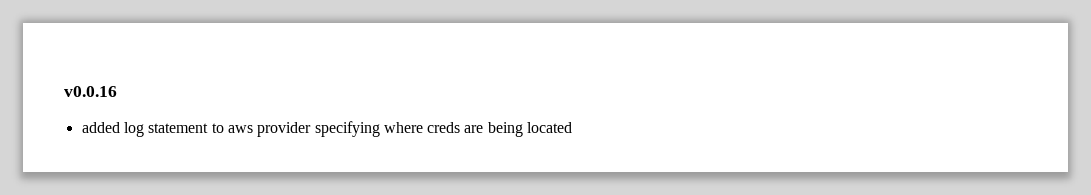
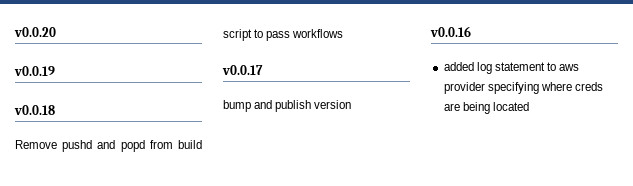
(64, 91) none -> [14,27,56,37] [14,66,55,76] [14,105,55,115] [15,140,202,152] [223,29,344,41] [222,65,263,75] [223,100,352,112] v0.0.20 // v0.0.19 // v0.0.18 // Remove pushd and popd from build script to pass workflows // v0.0.17 // bump and publish version //

